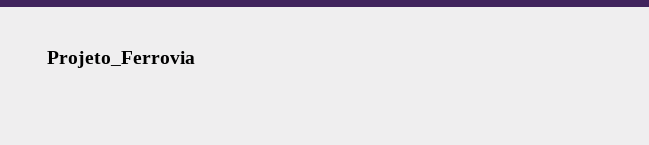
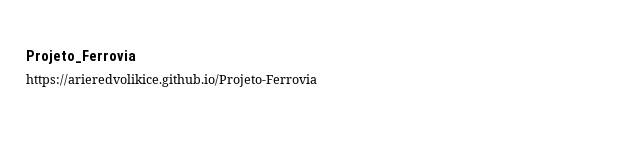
(195, 59) none -> [26,74,317,87] // https://arieredvolikice.github.io/Projeto-Ferrovia

